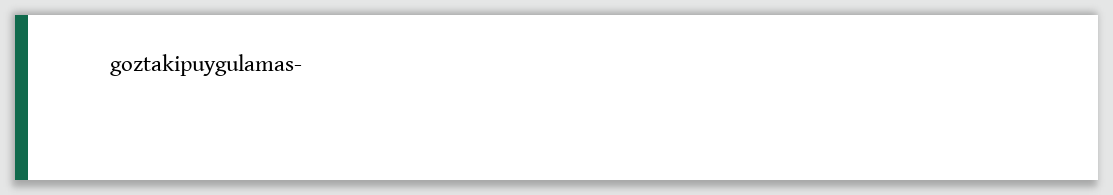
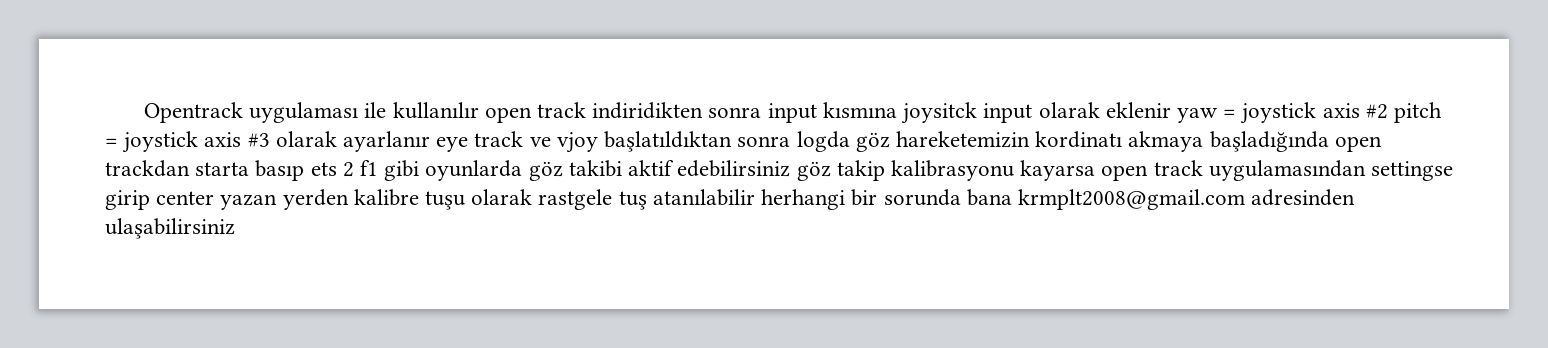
[110,54,302,76] goztakipuygulamas- -> [143,102,1442,124] [105,131,1382,153] [105,160,1453,181] [105,189,1356,210] [105,218,235,239] Opentrack uygulaması ile kullanılır open track indiridikten sonra input kısmına joysitck input olarak eklenir yaw = joystick axis #2 pitch = joystick axis #3 olarak ayarlanır eye track ve vjoy başlatıldıktan sonra logda göz hareketemizin kordinatı akmaya başladığında open trackdan starta basıp ets 2 f1 gibi oyunlarda göz takibi aktif edebilirsiniz göz takip kalibrasyonu kayarsa open track uygulamasından settingse girip center yazan yerden kalibre tuşu olarak rastgele tuş atanılabilir herhangi bir sorunda bana krmplt2008@gmail.com adresinden ulaşabilirsiniz

